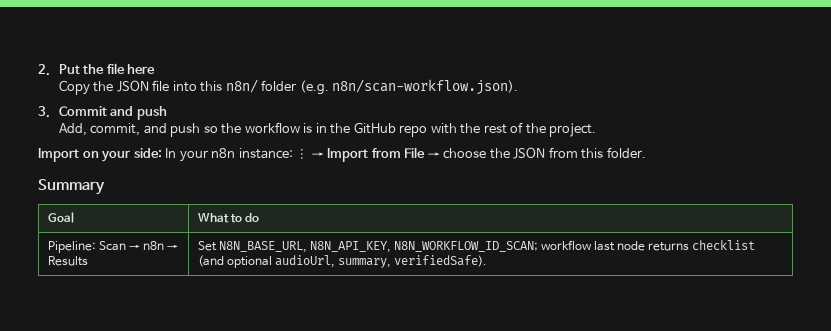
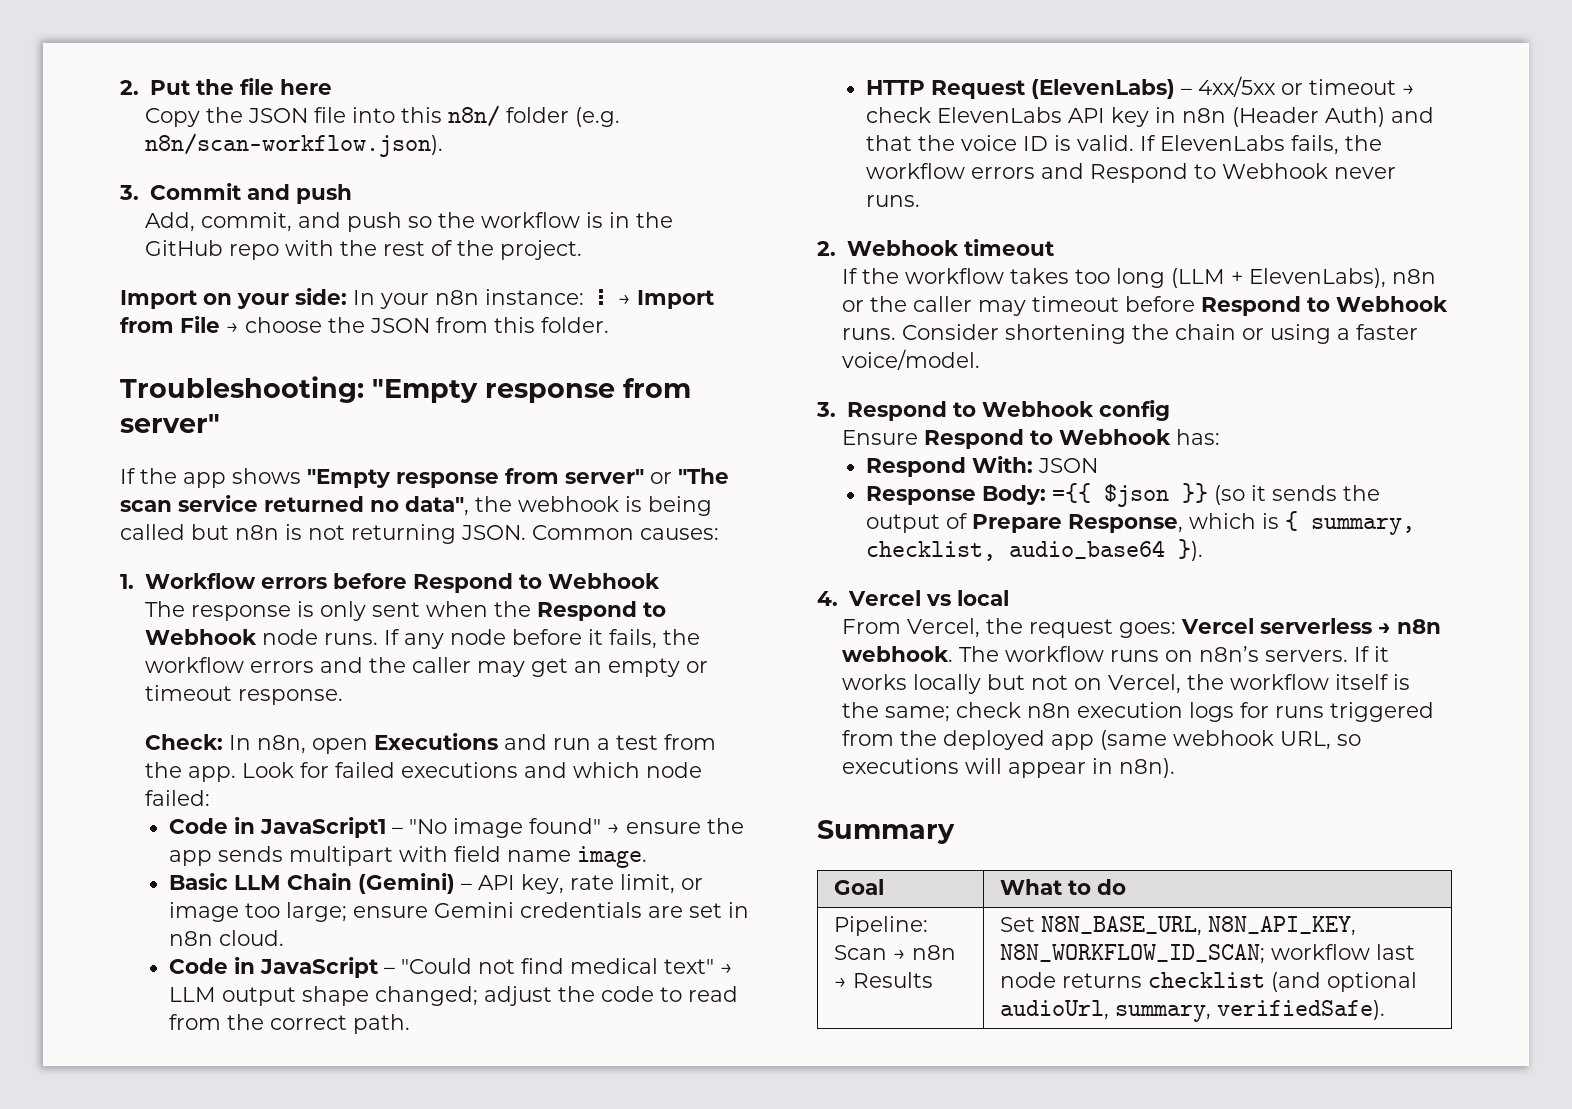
(646, 152) none -> [120,376,691,403] [120,414,220,433] [120,468,729,488] [120,495,712,516] [120,524,719,544] [120,573,661,593] [145,601,667,621] [145,629,701,649] [145,657,709,677] [145,685,344,705] [145,733,717,754] [145,762,703,782] [145,790,211,806] [168,817,744,838] [168,846,647,868] [168,873,703,894] [168,902,749,922] [168,930,284,946] [168,957,733,978] [168,986,738,1006] [168,1014,410,1034] [865,76,1415,99] [865,107,1434,127] [865,135,1382,155] [865,163,1396,183] [865,195,920,207] [817,239,1054,256] [842,268,1437,288] [842,296,1449,316] [842,324,1419,344] [842,349,981,370] [816,400,1170,421] [842,429,1221,449] [865,456,1098,477] [865,483,1380,507] [865,511,1415,535] [865,539,1203,561] [817,590,1009,606] [842,618,1442,638] [842,646,1390,662] [842,674,1411,694] [842,702,1435,722] [842,730,1362,750] [842,758,1176,778] // Troubleshooting: "Empty response from server" // If the app shows "Empty response from server" or "The scan service returned no data", the webhook is being called but n8n is not returning JSON. Common causes: // 1. Workflow errors before Respond to Webhook // The response is only sent when the Respond to Webhook node runs. If any node before it fails, the workflow errors and the caller may get an empty or timeout response. // Check: In n8n, open Executions and run a test from the app. Look for failed executions and which node failed: // Code in JavaScript1 – "No image found" → ensure the app sends multipart with field name image. // Basic LLM Chain (Gemini) – API key, rate limit, or image too large; ensure Gemini credentials are set in n8n cloud. // Code in JavaScript – "Could not find medical text" → LLM output shape changed; adjust the code to read from the correct path. // HTTP Request (ElevenLabs) – 4xx/5xx or timeout → check ElevenLabs API key in n8n (Header Auth) and that the voice ID is valid. If ElevenLabs fails, the workflow errors and Respond to Webhook never runs. // 2. Webhook timeout // If the workflow takes too long (LLM + ElevenLabs), n8n or the caller may timeout before Respond to Webhook runs. Consider shortening the chain or using a faster voice/model. // 3. Respond to Webhook config // Ensure Respond to Webhook has: // Respond With: JSON // Response Body: ={{ $json }} (so it sends the output of Prepare Response, which is { summary, checklist, audio_base64 }). // 4. Vercel vs local // From Vercel, the request goes: Vercel serverless → n8n webhook. The workflow runs on n8n’s servers. If it works locally but not on Vercel, the workflow itself is the same; check n8n execution logs for runs triggered from the deployed app (same webhook URL, so executions will appear in n8n).

